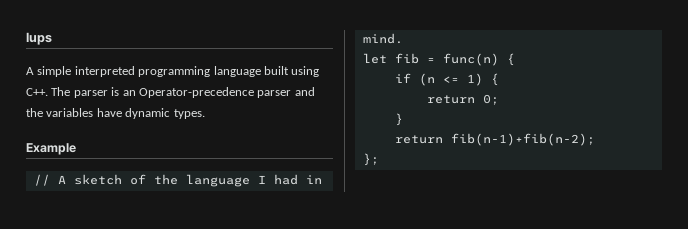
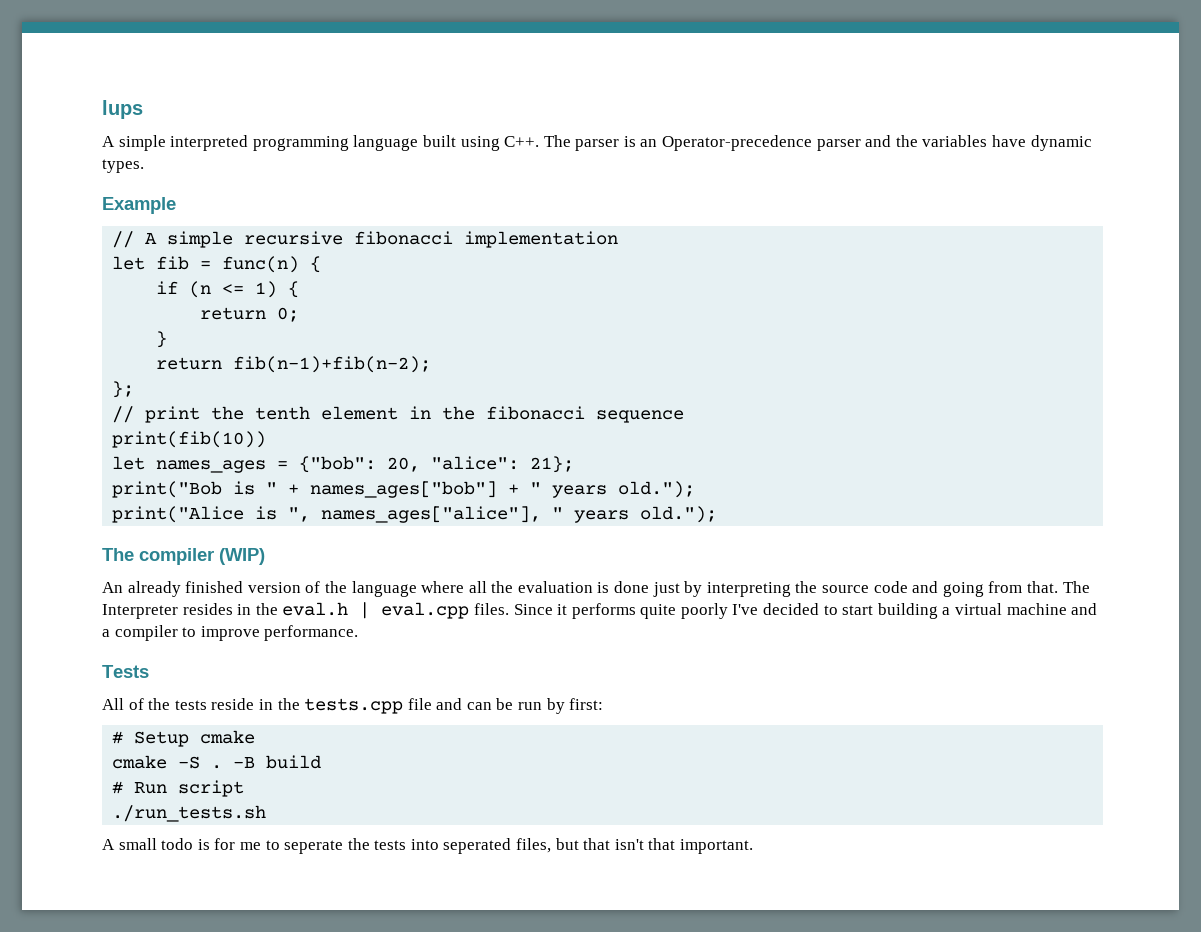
[73,174,322,187] [362,33,403,44] sketch of the language I had in mind. -> [167,231,619,248] simple recursive fibonacci implementation
(379, 159) none -> [112,406,685,423] [112,431,267,448] [112,456,575,473] [112,481,696,498] [112,506,718,523] [102,548,265,565] [102,581,1090,597] [102,602,1098,619] [102,625,359,641] [102,665,149,678] [102,698,604,714] [112,730,256,747] [112,755,322,769] [112,780,245,797] [112,805,267,822] [102,838,754,854] // // print the tenth element in the fibonacci sequence // print(fib(10)) // let names_ages = {"bob": 20, "alice": 21}; // print("Bob is " + names_ages["bob"] + " years old."); // print("Alice is ", names_ages["alice"], " years old."); // The compiler (WIP) // An already finished version of the language where all the evaluation is done just by interpreting the source code and going from that. The Interpreter resides in the eval.h | eval.cpp files. Since it performs quite poorly I've decided to start building a virtual machine and a compiler to improve performance. // Tests // All of the tests reside in the tests.cpp file and can be run by first: // # Setup cmake // cmake -S . -B build // # Run script // ./run_tests.sh // A small todo is for me to seperate the tests into seperated files, but that isn't that important.

